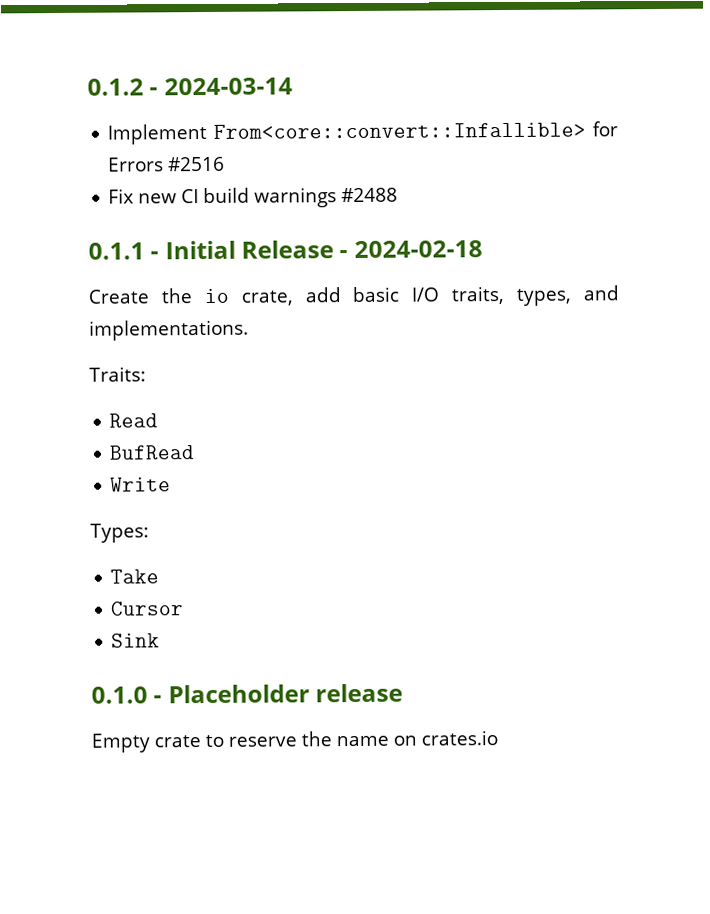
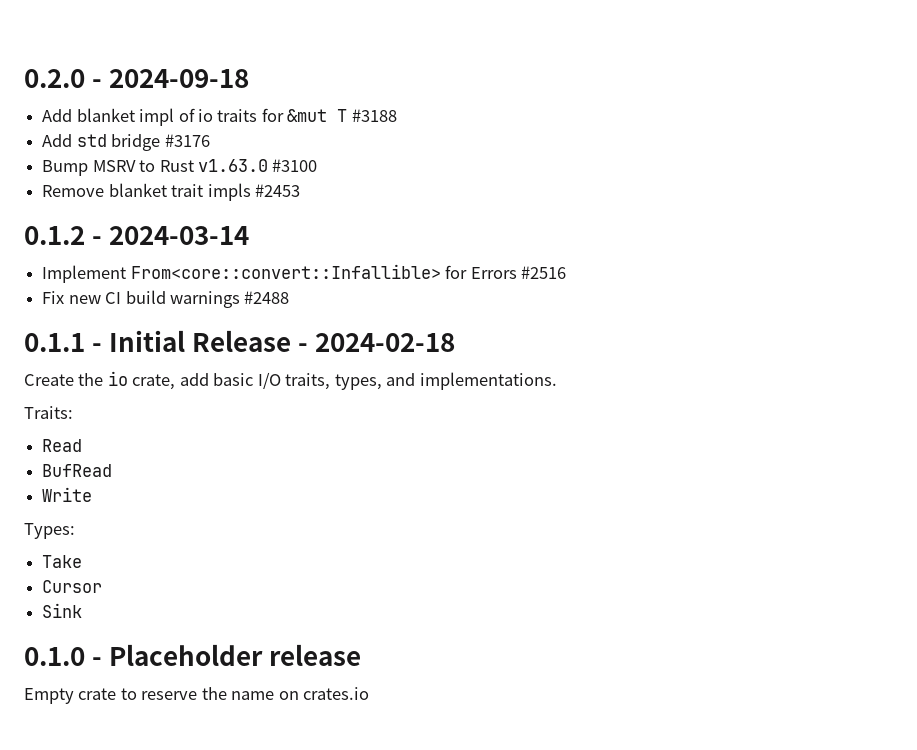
(87, 87) none -> [24,69,250,88] [42,108,397,126] [42,134,210,151] [42,159,318,176] [42,183,300,201] 0.2.0 - 2024-09-18 // Add blanket impl of io traits for &mut T #3188 // Add std bridge #3176 // Bump MSRV to Rust v1.63.0 #3100 // Remove blanket trait impls #2453 //

